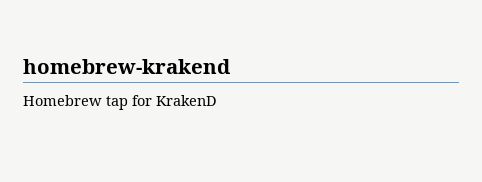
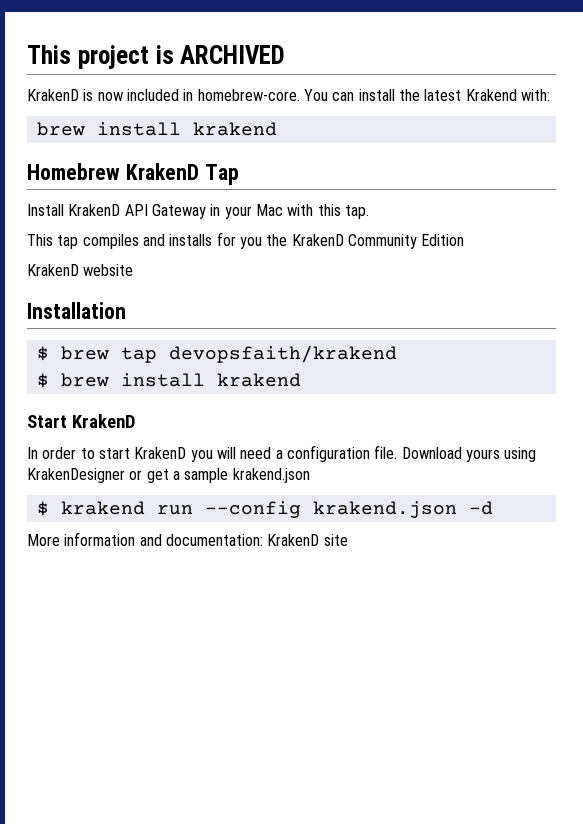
[23,59,231,74] [23,95,217,110] homebrew-krakend // Homebrew tap for KrakenD -> [27,45,286,69] [27,89,550,101] [36,122,277,136] [27,163,239,185] [27,204,369,219] [27,232,465,249] [27,264,134,276] [27,302,126,319] [36,345,397,363] [36,373,301,388] [27,414,135,428] [27,445,537,462] [27,468,310,483] [36,501,493,518] [27,532,348,546] This project is ARCHIVED // KrakenD is now included in homebrew-core. You can install the latest Krakend with: // brew install krakend // Homebrew KrakenD Tap // Install KrakenD API Gateway in your Mac with this tap. // This tap compiles and installs for you the KrakenD Community Edition // KrakenD website // Installation // $ brew tap devopsfaith/krakend // $ brew install krakend // Start KrakenD // In order to start KrakenD you will need a configuration file. Download yours using KrakenDesigner or get a sample krakend.json // $ krakend run --config krakend.json -d // More information and documentation: KrakenD site

